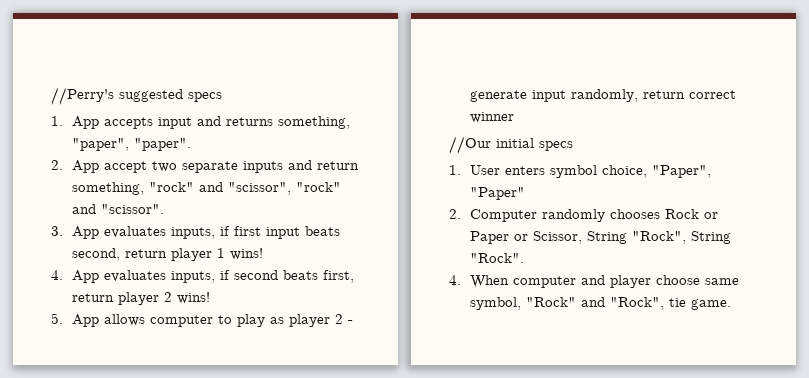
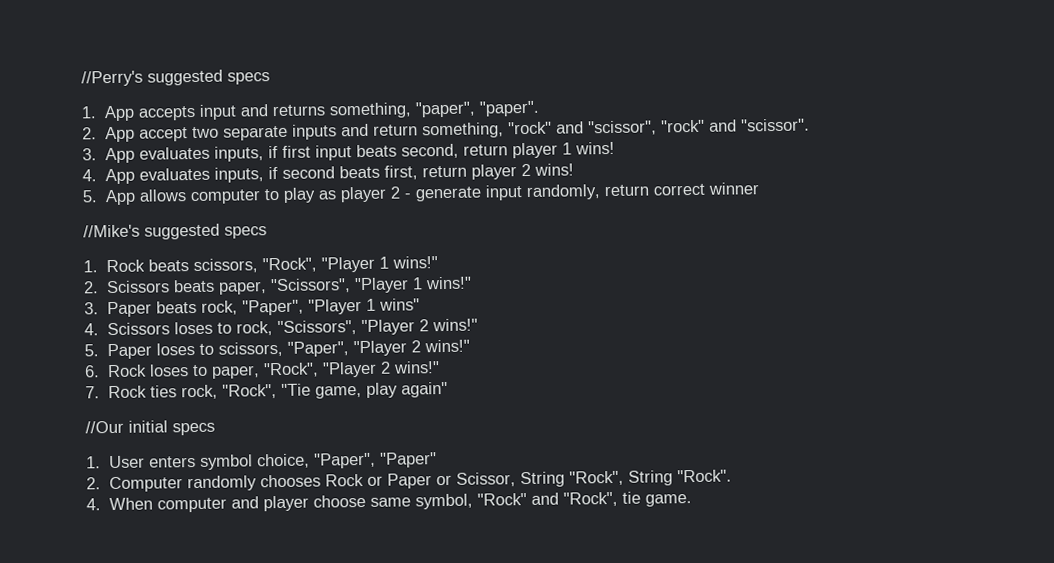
(515, 117) none -> [83,223,267,240] [83,256,438,274] [83,276,472,295] [84,298,420,318] [84,318,478,336] [84,339,470,360] [84,361,440,379] [85,381,448,400] // //Mike's suggested specs // 1. Rock beats scissors, "Rock", "Player 1 wins!" // 2. Scissors beats paper, "Scissors", "Player 1 wins!" // 3. Paper beats rock, "Paper", "Player 1 wins" // 4. Scissors loses to rock, "Scissors", "Player 2 wins!" // 5. Paper loses to scissors, "Paper", "Player 2 wins!" // 6. Rock loses to paper, "Rock", "Player 2 wins!" // 7. Rock ties rock, "Rock", "Tie game, play again"

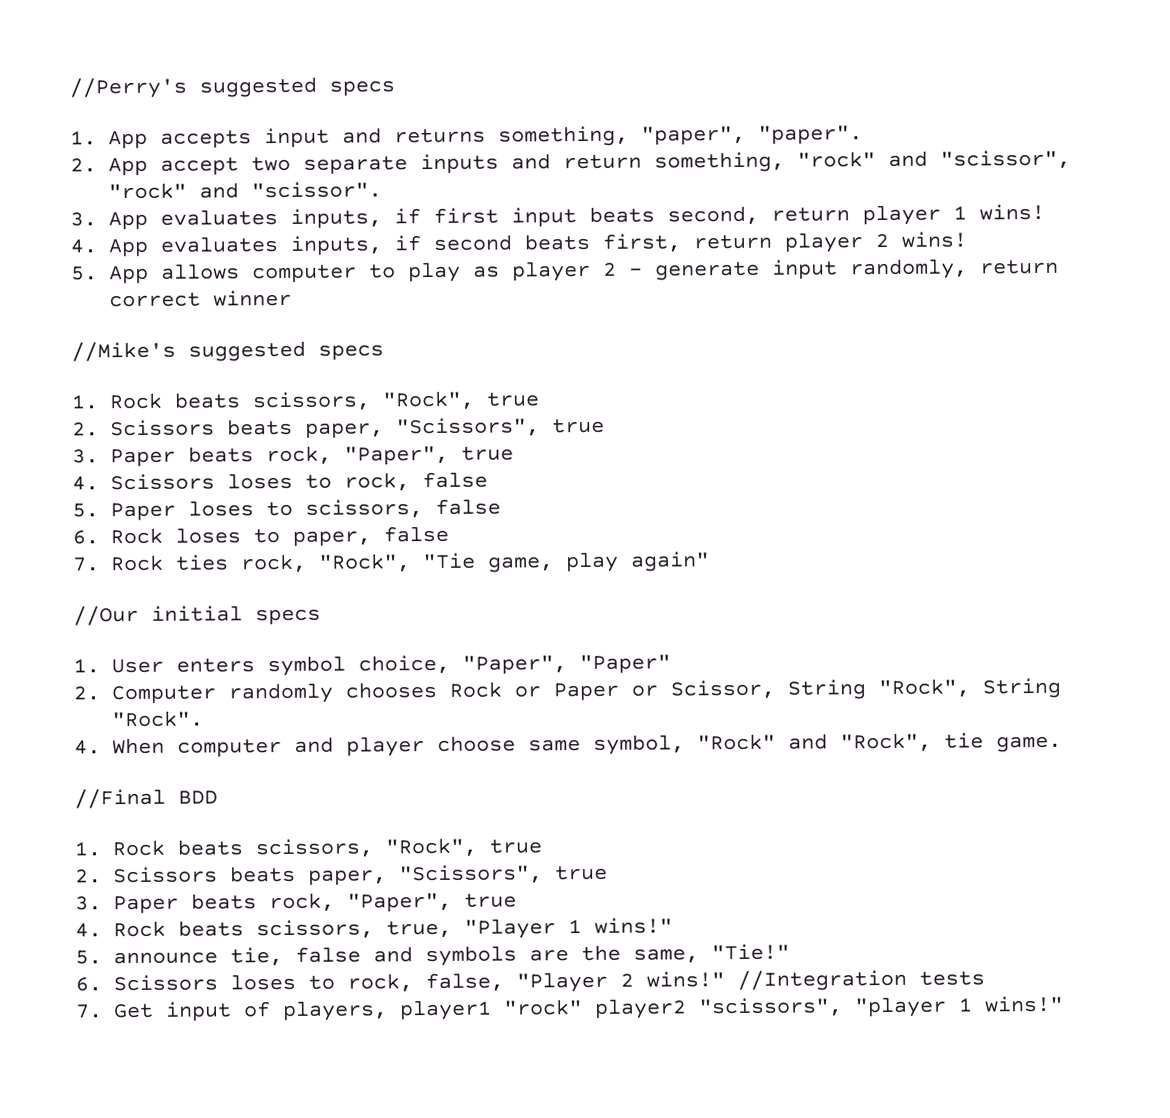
[320,256,438,273] [83,276,472,295] [84,298,420,318] "Player 1 wins!" // 2. Scissors beats paper, "Scissors", "Player 1 wins!" // 3. Paper beats rock, "Paper", "Player 1 wins" -> [486,392,540,407] [72,417,606,439] [72,445,515,468] true // 2. Scissors beats paper, "Scissors", true // 3. Paper beats rock, "Paper", true
[276,318,478,336] "Scissors", "Player 2 wins!" -> [422,471,489,489] false
[286,339,470,357] "Paper", "Player 2 wins!" -> [435,498,502,515] false
[262,361,440,378] "Rock", "Player 2 wins!" -> [383,525,450,543] false
(692, 500) none -> [74,788,218,809] [74,837,543,859] [75,864,609,886] [75,892,518,915] [75,917,674,940] [75,943,791,967] [75,969,986,993] [75,995,1065,1022] // //Final BDD // 1. Rock beats scissors, "Rock", true // 2. Scissors beats paper, "Scissors", true // 3. Paper beats rock, "Paper", true // 4. Rock beats scissors, true, "Player 1 wins!" // 5. announce tie, false and symbols are the same, "Tie!" // 6. Scissors loses to rock, false, "Player 2 wins!" //Integration tests // 7. Get input of players, player1 "rock" player2 "scissors", "player 1 wins!"

